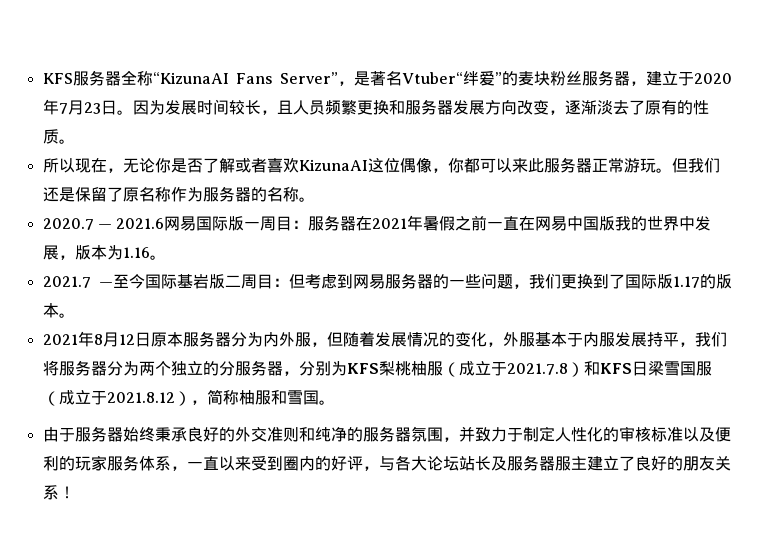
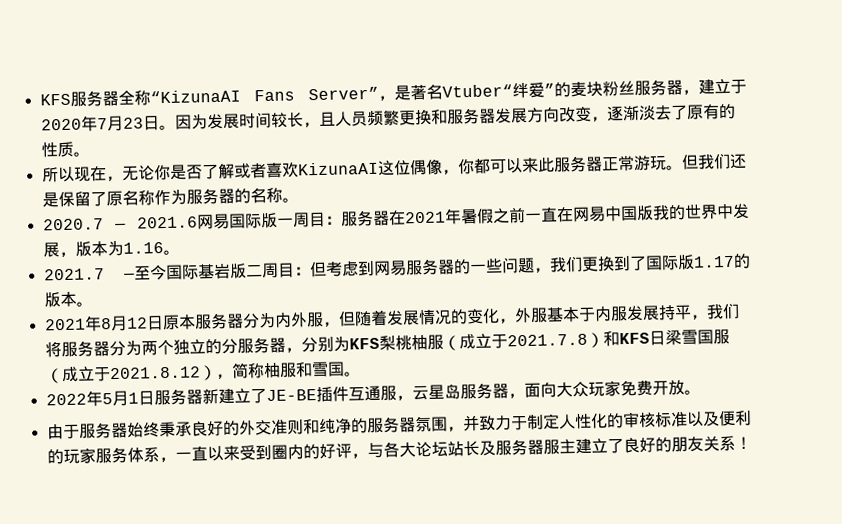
(335, 402) none -> [45,379,701,407] // 2022年5月1日服务器新建立了JE-BE插件互通服，云星岛服务器，面向大众玩家免费开放。

